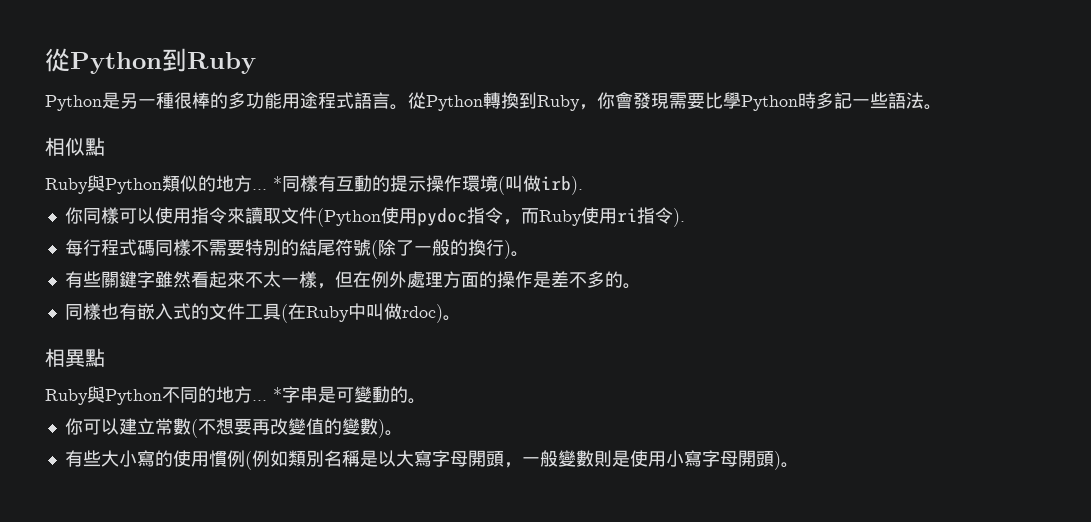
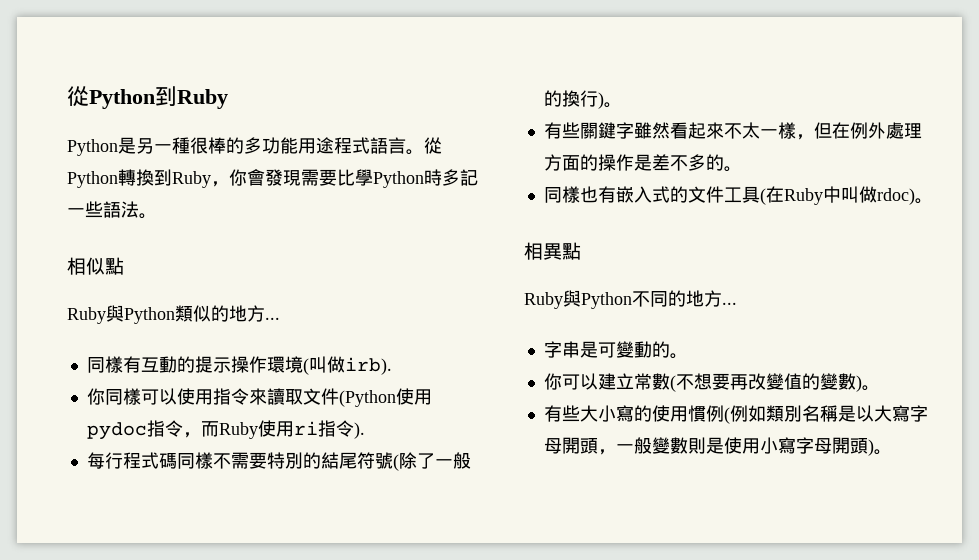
[273,176,282,190] * -> (280, 318) //
[273,387,282,401] * -> (737, 303) //

